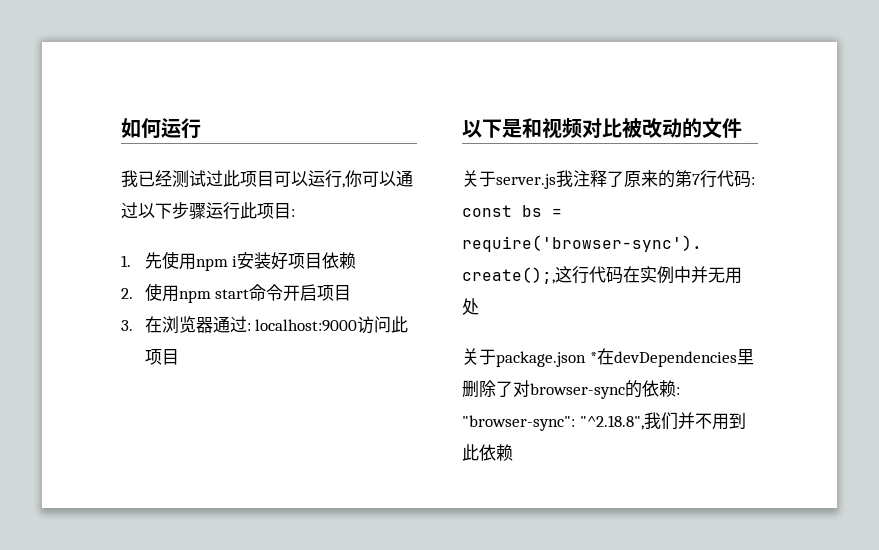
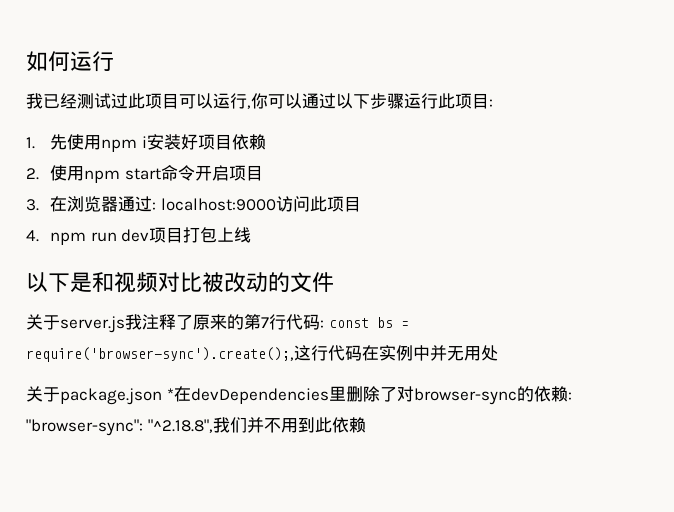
(179, 357) none -> [26,227,252,245] // 4. npm run dev项目打包上线

